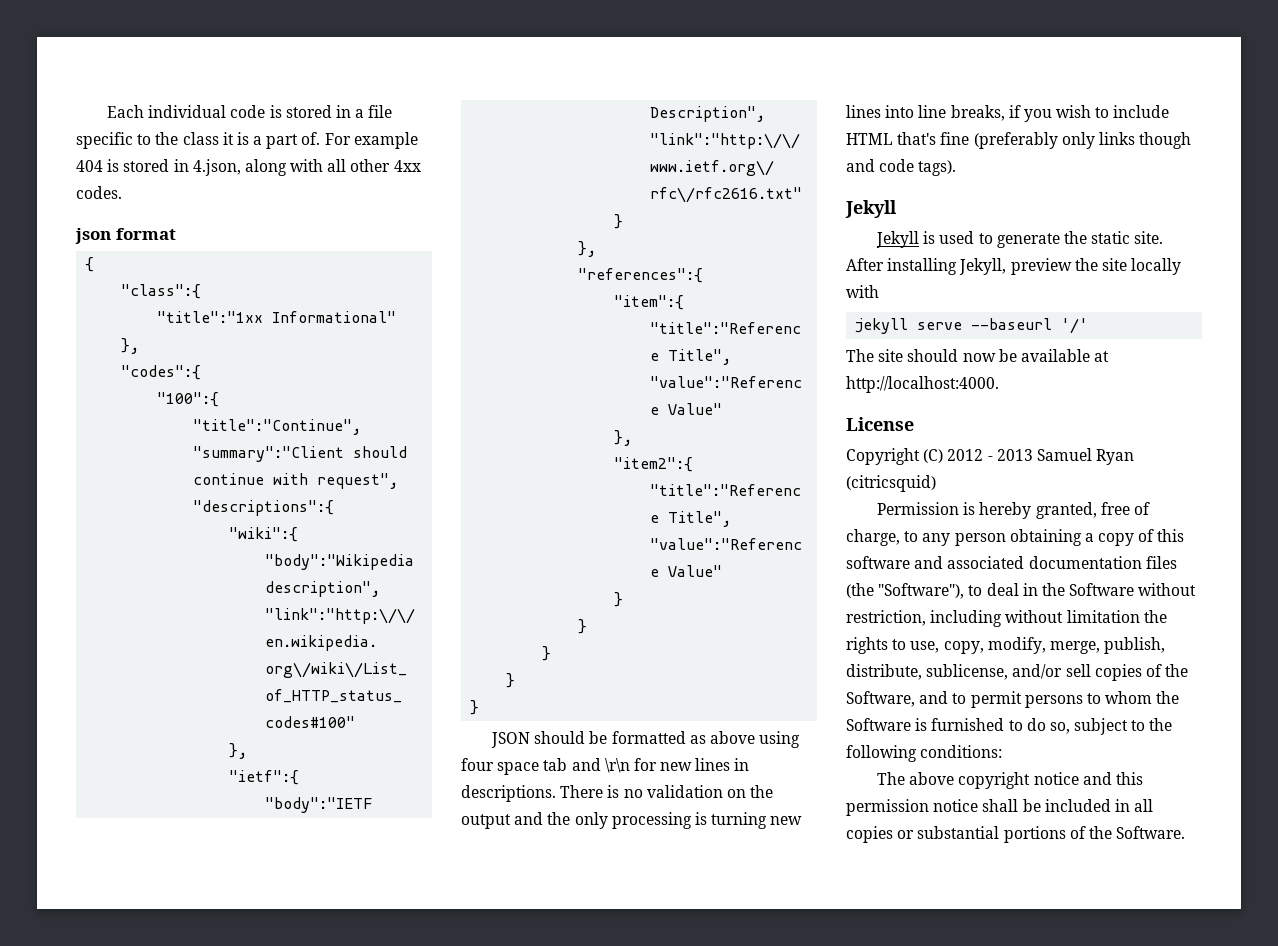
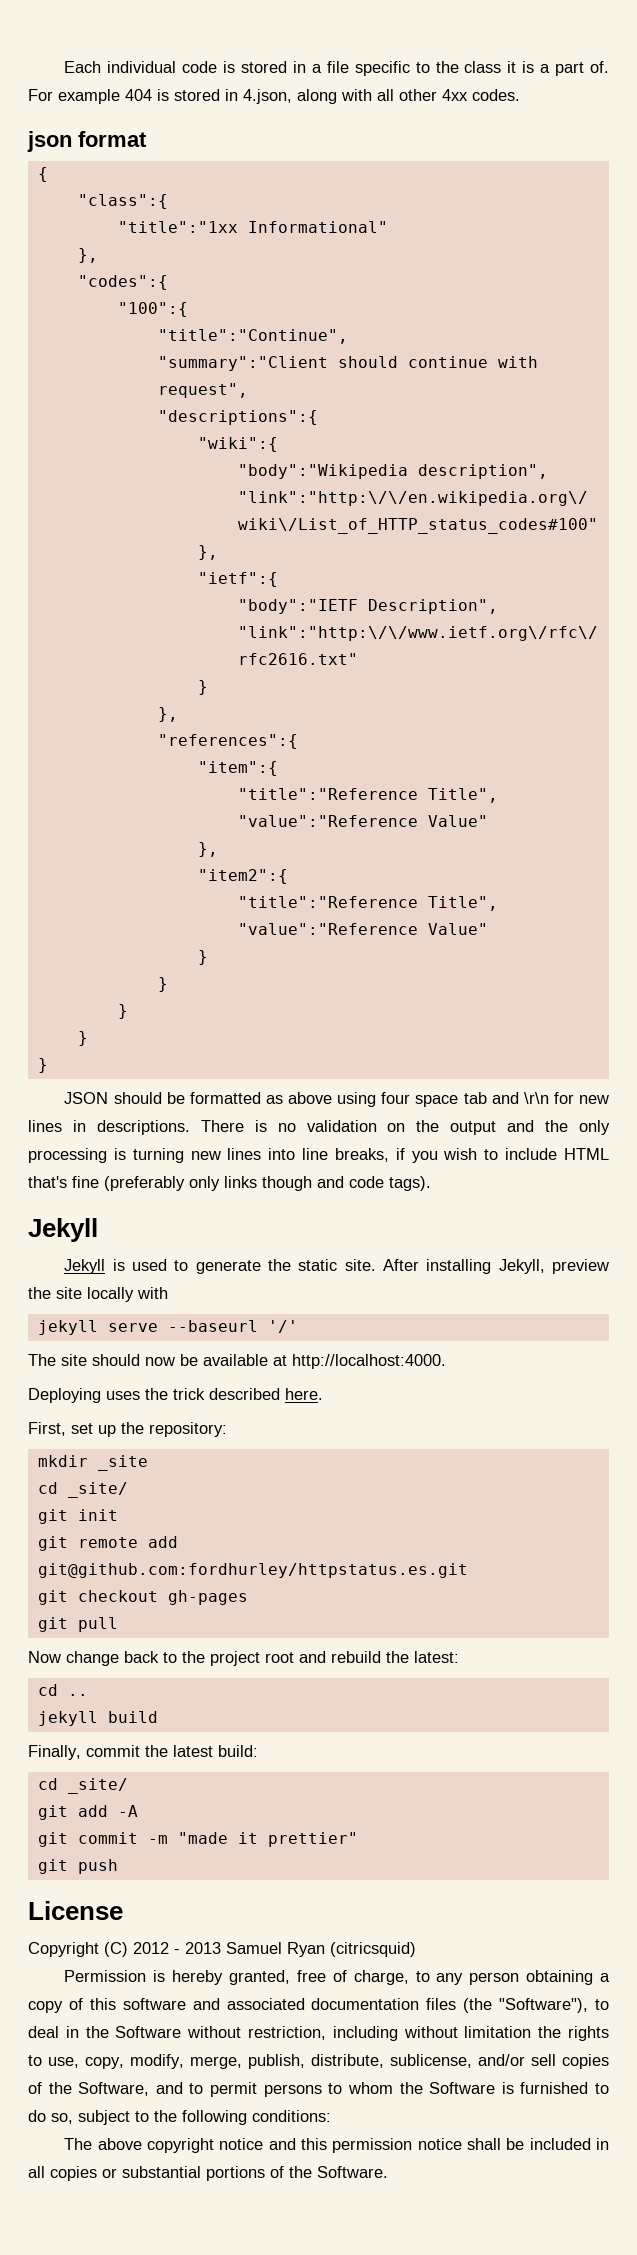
(999, 384) none -> [28,1388,323,1403] [28,1422,227,1437] [37,1455,148,1471] [37,1482,128,1498] [37,1509,118,1524] [37,1536,178,1551] [37,1563,468,1578] [37,1590,248,1605] [37,1617,118,1632] [28,1651,459,1666] [37,1684,88,1696] [37,1711,158,1726] [28,1745,258,1760] [37,1778,128,1794] [37,1805,138,1820] [37,1832,358,1847] [37,1859,118,1874] // Deploying uses the trick described here. // First, set up the repository: // mkdir _site // cd _site/ // git init // git remote add git@github.com:fordhurley/httpstatus.es.git // git checkout gh-pages // git pull // Now change back to the project root and rebuild the latest: // cd .. // jekyll build // Finally, commit the latest build: // cd _site/ // git add -A // git commit -m "made it prettier" // git push

